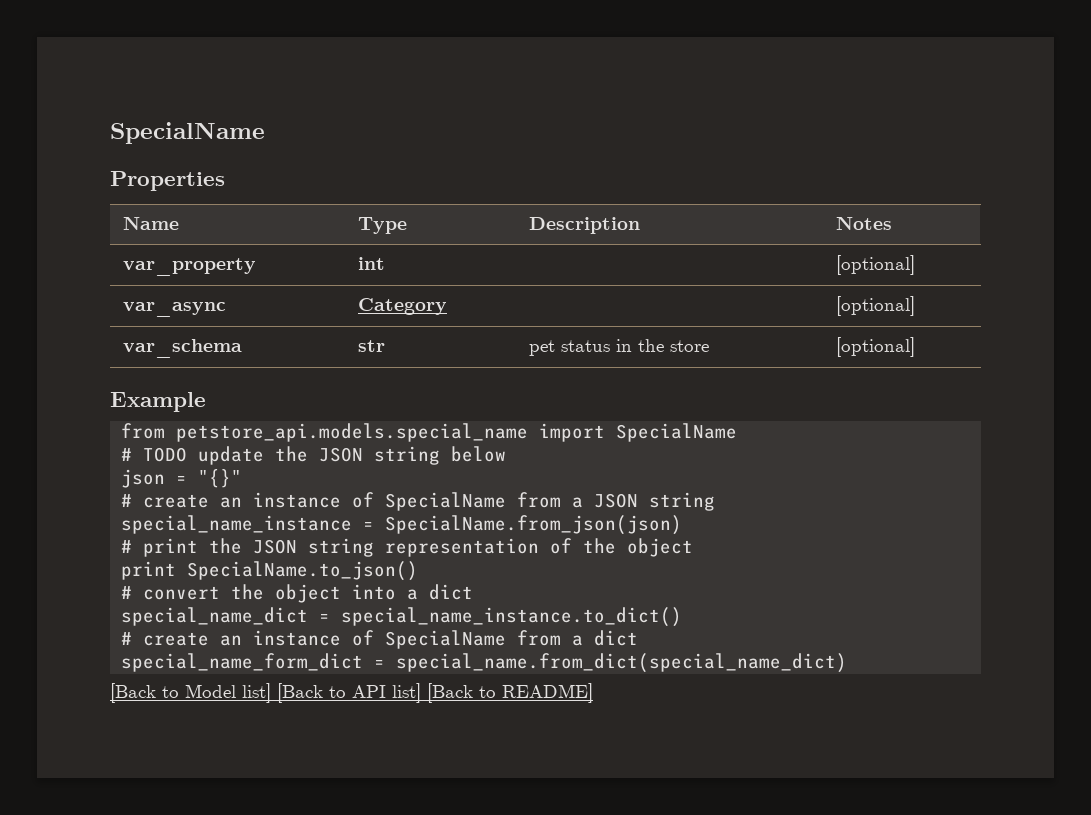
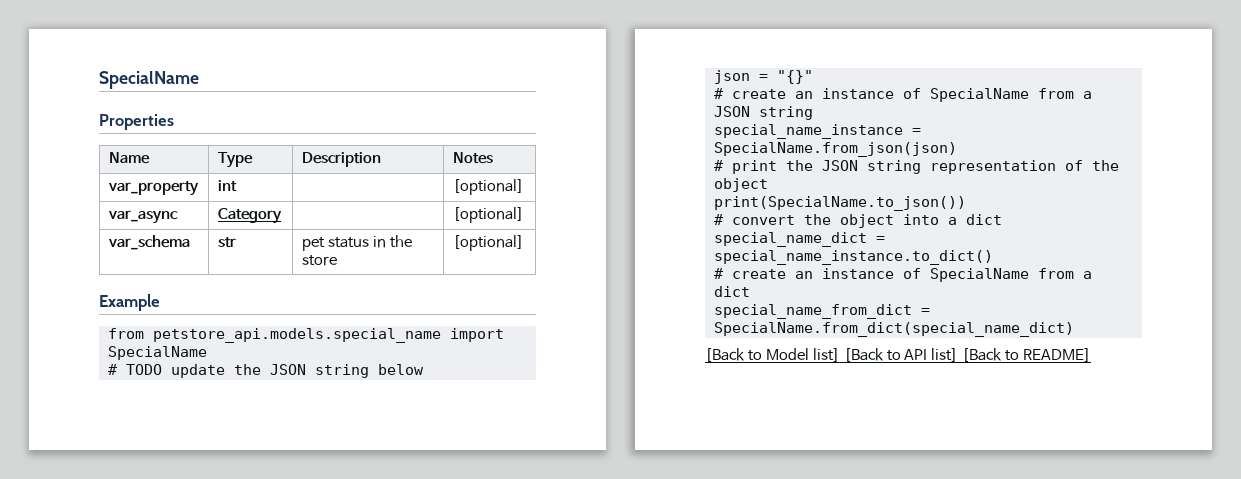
[121,561,419,581] print SpecialName.to_json() -> [713,196,966,211] print(SpecialName.to_json())
[121,653,848,673] special_name_form_dict = special_name.from_dict(special_name_dict) -> [713,304,930,319] [713,322,1074,337] special_name_from_dict = SpecialName.from_dict(special_name_dict)

